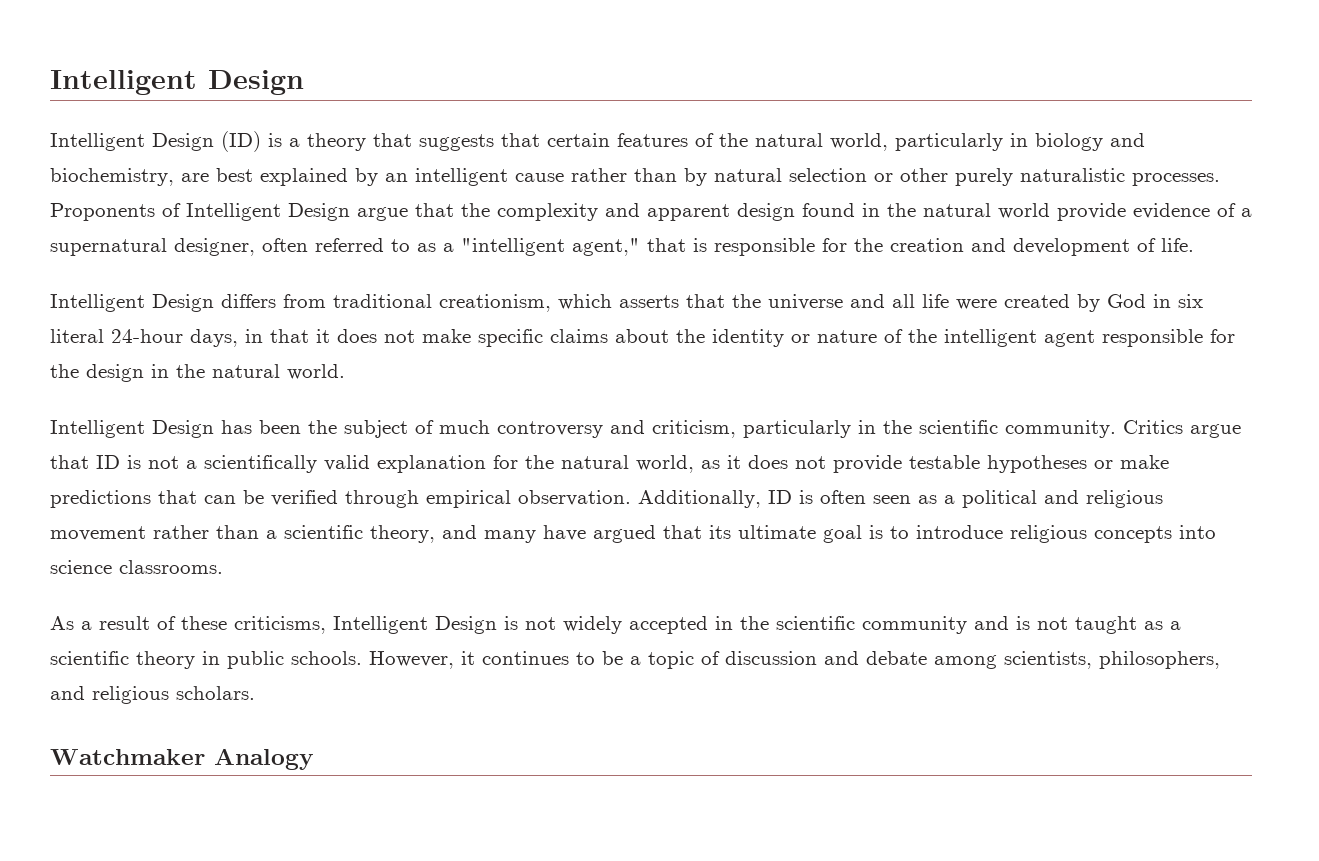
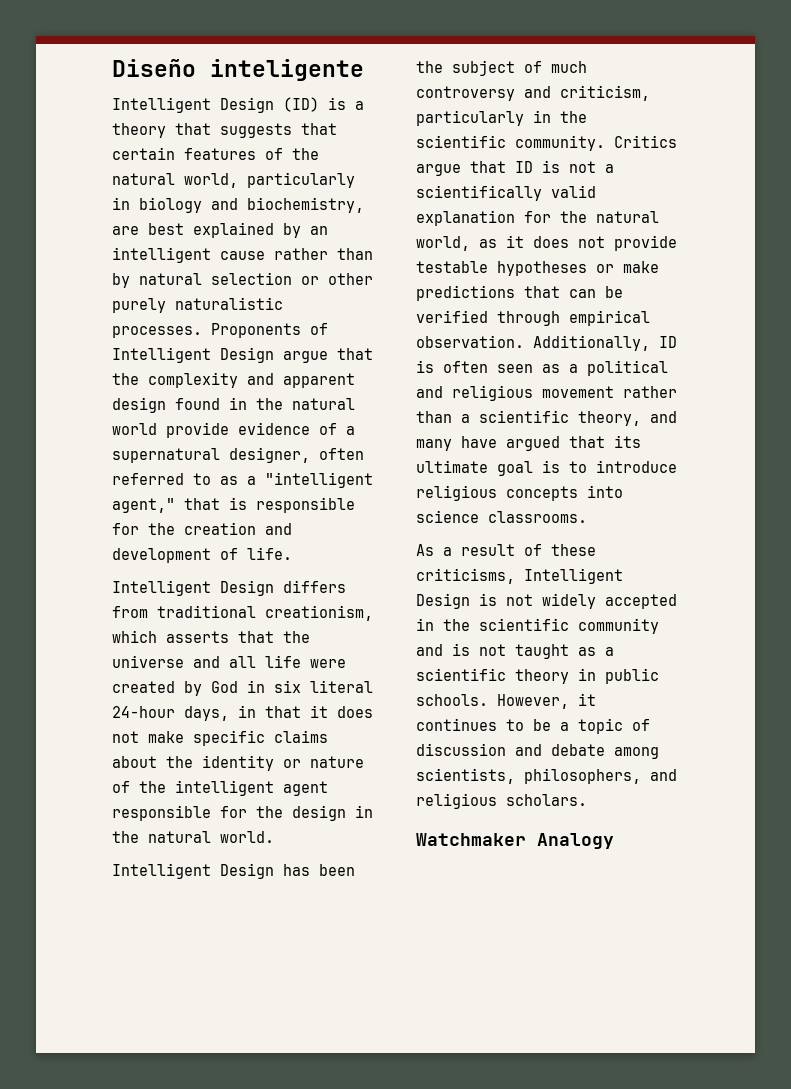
[50,70,304,95] Intelligent Design -> [112,59,364,81] Diseño inteligente

